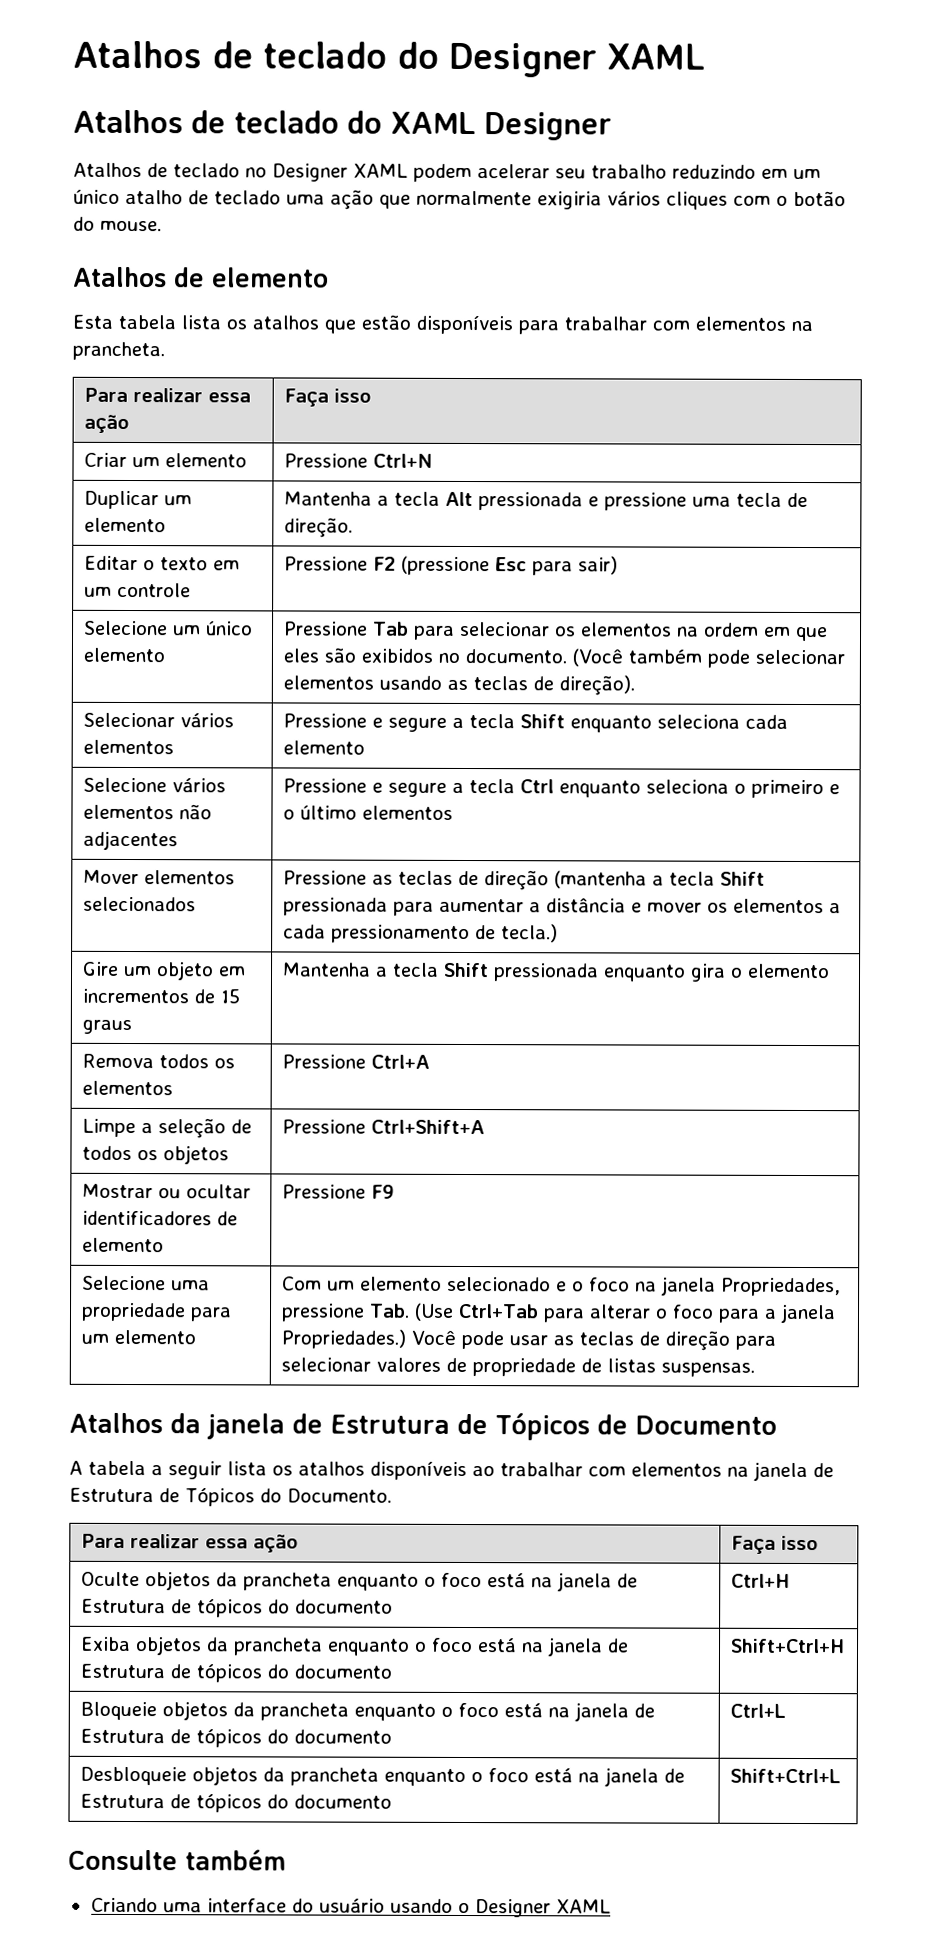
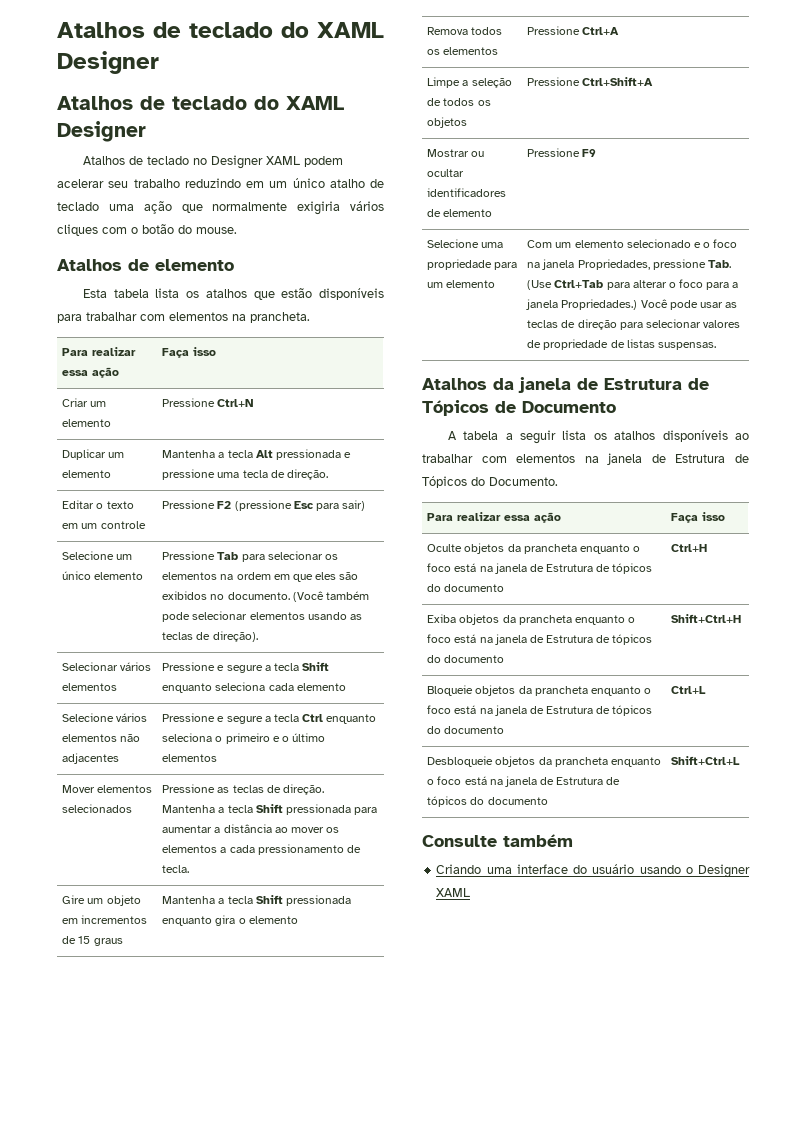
[73,40,705,78] Atalhos de teclado do Designer XAML -> [57,22,384,38] [57,51,159,74] Atalhos de teclado do XAML Designer
[483,870,647,891] direção (mantenha -> [282,784,324,795] [162,805,216,813] direção. Mantenha
[630,902,642,913] e -> [274,827,288,833] ao
[500,924,558,943] tecla.) -> [162,865,190,873] tecla.

